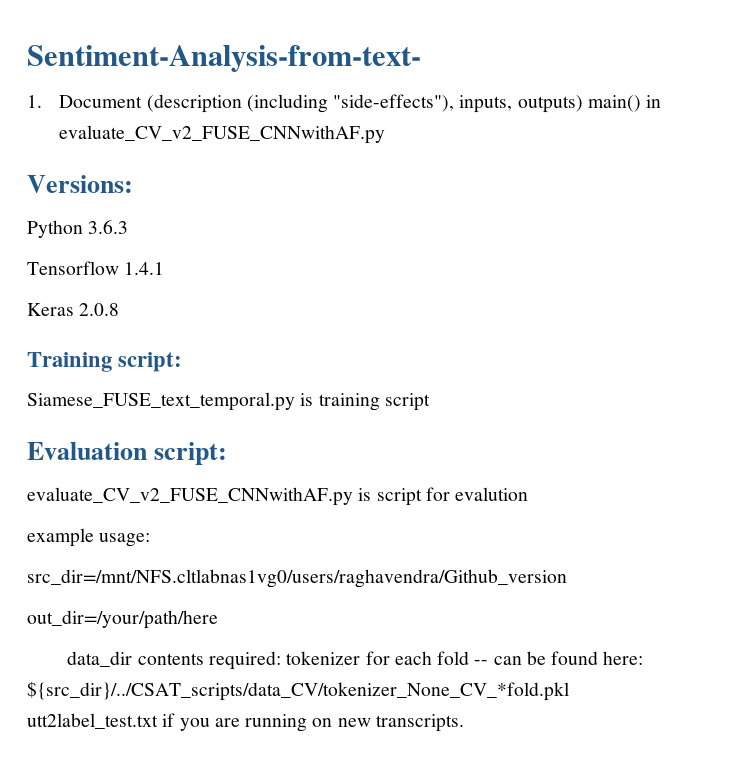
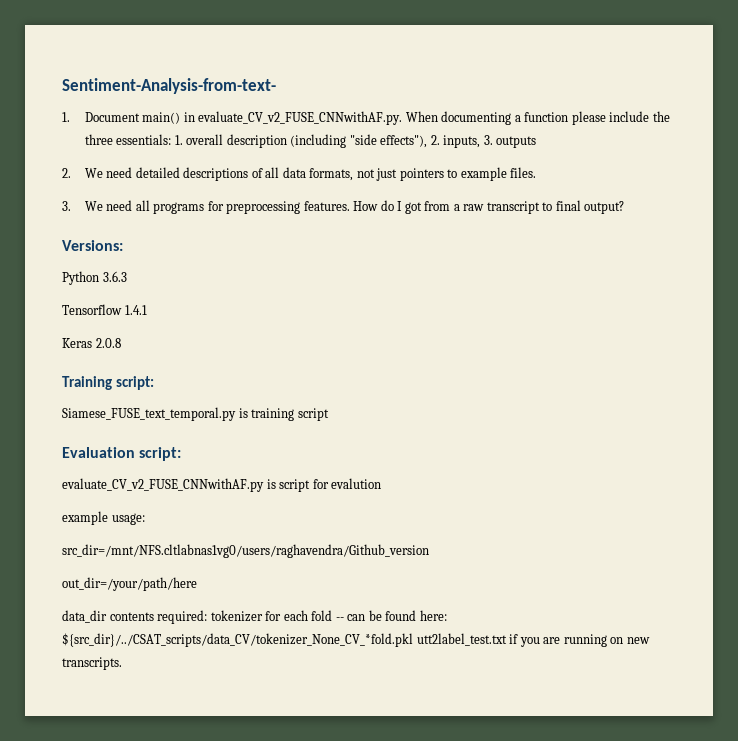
[146,94,662,113] [59,125,386,144] (description (including "side-effects"), inputs, outputs) main() in evaluate_CV_v2_FUSE_CNNwithAF.py -> [142,111,670,125] [84,134,537,148] [62,167,537,181] [62,200,625,214] main() in evaluate_CV_v2_FUSE_CNNwithAF.py. When documenting a function please include the three essentials: 1. overall description (including "side effects"), 2. inputs, 3. outputs // 2. We need detailed descriptions of all data formats, not just pointers to example files. // 3. We need all programs for preprocessing features. How do I got from a raw transcript to final output?

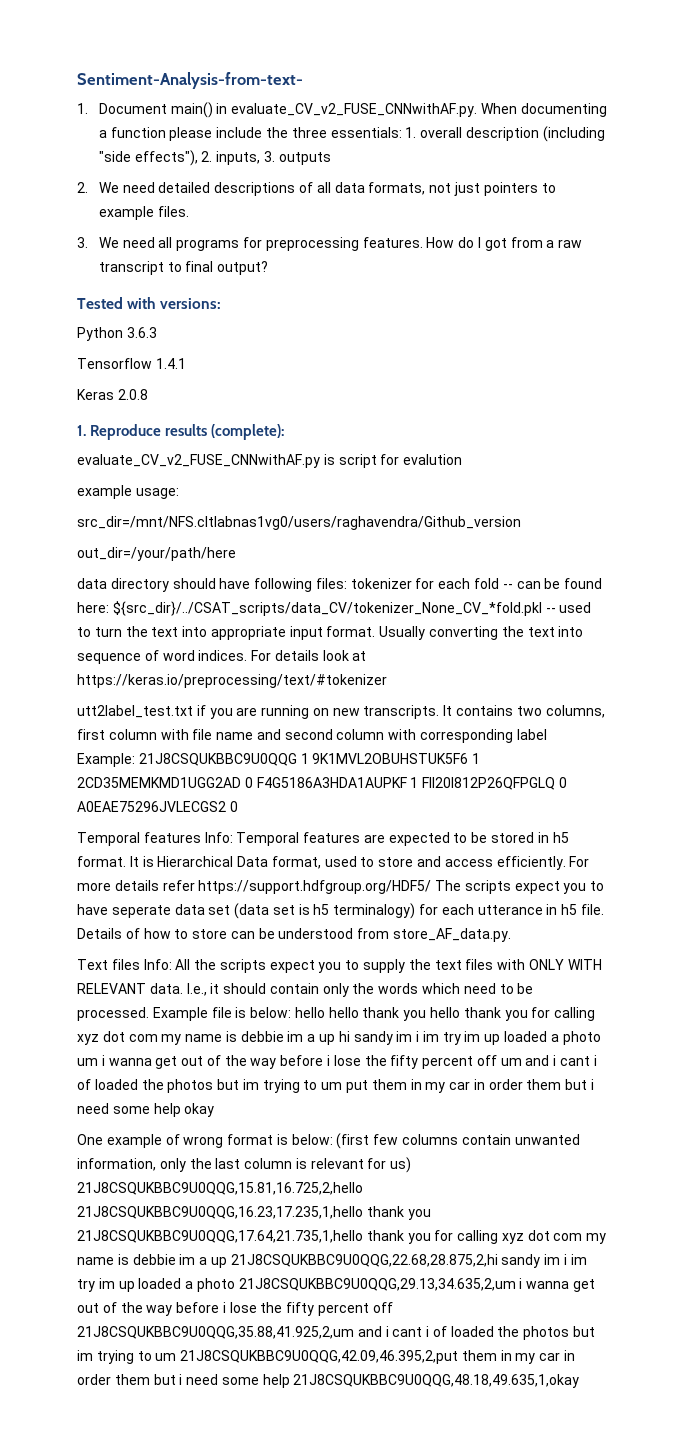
[62,240,123,251] Versions: -> [77,297,222,309] Tested with versions:
[62,376,154,390] [62,407,329,421] [62,447,182,461] Training script: // Siamese_FUSE_text_temporal.py is training script // Evaluation script: -> [77,424,285,440] 1. Reproduce results (complete):
[62,610,208,624] data_dir contents required: -> [77,578,347,592] data directory should have following files:
(413, 640) none -> [545,602,592,613] [77,626,584,640] [77,650,367,664] [77,674,387,688] -- used to turn the text into appropriate input format. Usually converting the text into sequence of word indices. For details look at https://keras.io/preprocessing/text/#tokenizer //
(122, 663) none -> [443,705,605,718] [77,729,547,743] [77,753,481,767] [77,777,567,790] [77,801,238,812] [77,832,569,846] [77,856,590,870] [77,880,605,894] [77,903,604,919] [77,928,512,942] [77,959,602,973] [77,983,534,997] [77,1007,596,1021] [77,1031,601,1045] [77,1055,597,1069] [77,1079,595,1093] [77,1103,215,1117] [77,1133,580,1149] [77,1157,412,1173] [77,1182,363,1195] [77,1206,431,1220] [77,1230,607,1244] [77,1254,587,1268] [77,1278,596,1292] [77,1302,393,1316] [77,1326,596,1340] [77,1350,576,1364] [77,1374,580,1388] It contains two columns, first column with file name and second column with corresponding label Example: 21J8CSQUKBBC9U0QQG 1 9K1MVL2OBUHSTUK5F6 1 2CD35MEMKMD1UGG2AD 0 F4G5186A3HDA1AUPKF 1 FII20I812P26QFPGLQ 0 A0EAE75296JVLECGS2 0 // Temporal features Info: Temporal features are expected to be stored in h5 format. It is Hierarchical Data format, used to store and access efficiently. For more details refer https://support.hdfgroup.org/HDF5/ The scripts expect you to have seperate data set (data set is h5 terminalogy) for each utterance in h5 file. Details of how to store can be understood from store_AF_data.py. // Text files Info: All the scripts expect you to supply the text files with ONLY WITH RELEVANT data. I.e., it should contain only the words which need to be processed. Example file is below: hello hello thank you hello thank you for calling xyz dot com my name is debbie im a up hi sandy im i im try im up loaded a photo um i wanna get out of the way before i lose the fifty percent off um and i cant i of loaded the photos but im trying to um put them in my car in order them but i need some help okay // One example of wrong format is below: (first few columns contain unwanted information, only the last column is relevant for us) 21J8CSQUKBBC9U0QQG,15.81,16.725,2,hello 21J8CSQUKBBC9U0QQG,16.23,17.235,1,hello thank you 21J8CSQUKBBC9U0QQG,17.64,21.735,1,hello thank you for calling xyz dot com my name is debbie im a up 21J8CSQUKBBC9U0QQG,22.68,28.875,2,hi sandy im i im try im up loaded a photo 21J8CSQUKBBC9U0QQG,29.13,34.635,2,um i wanna get out of the way before i lose the fifty percent off 21J8CSQUKBBC9U0QQG,35.88,41.925,2,um and i cant i of loaded the photos but im trying to um 21J8CSQUKBBC9U0QQG,42.09,46.395,2,put them in my car in order them but i need some help 21J8CSQUKBBC9U0QQG,48.18,49.635,1,okay

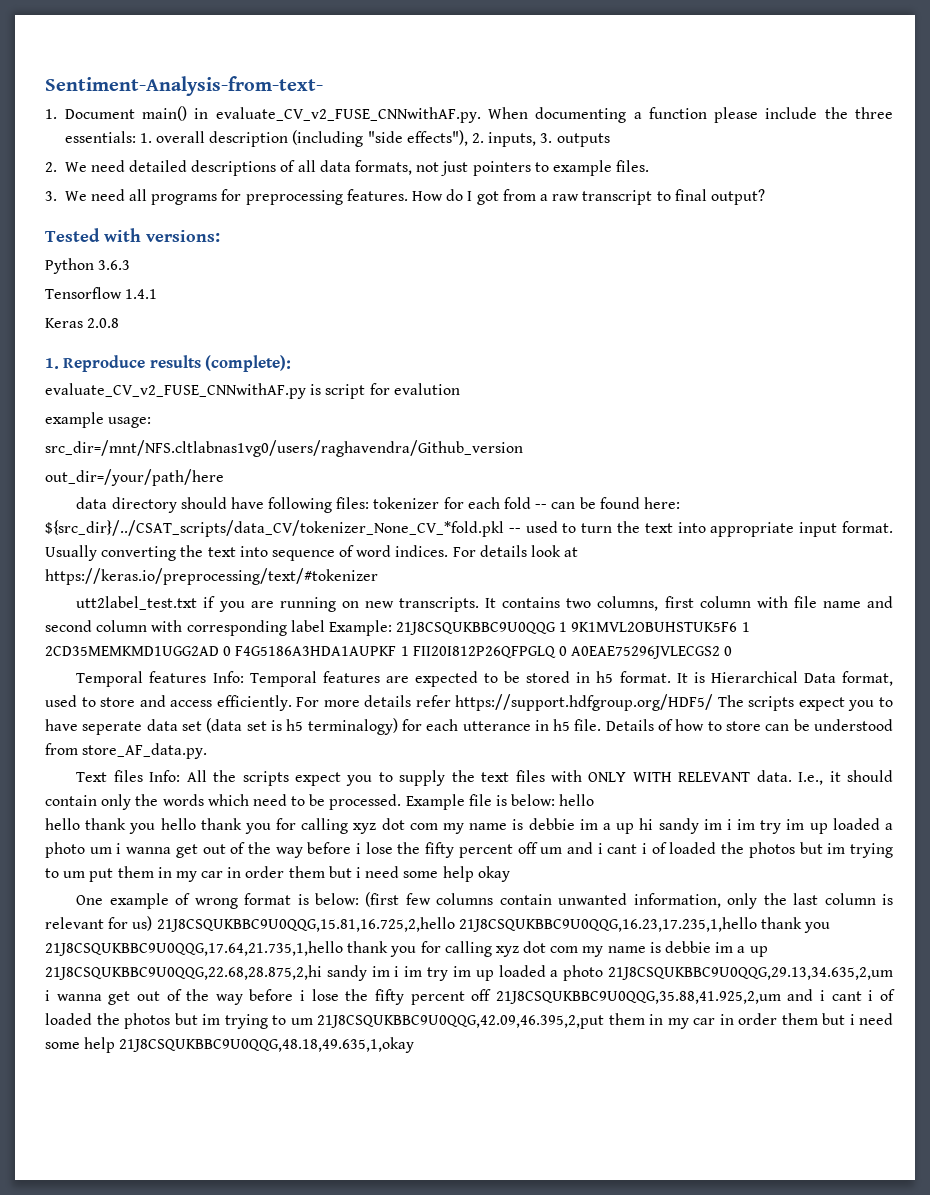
(325, 1012) none -> (595, 800) //

